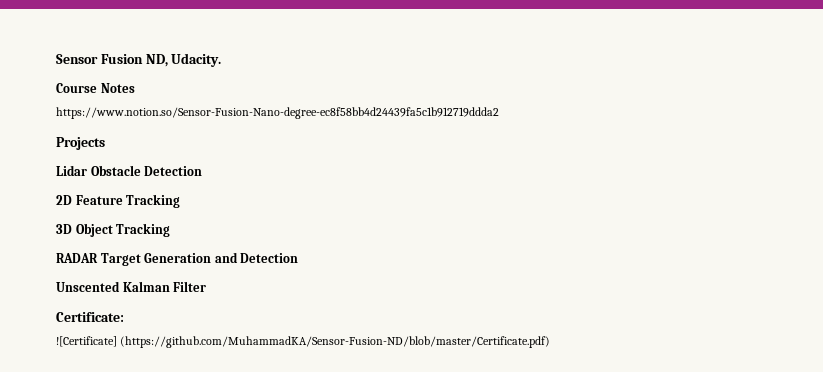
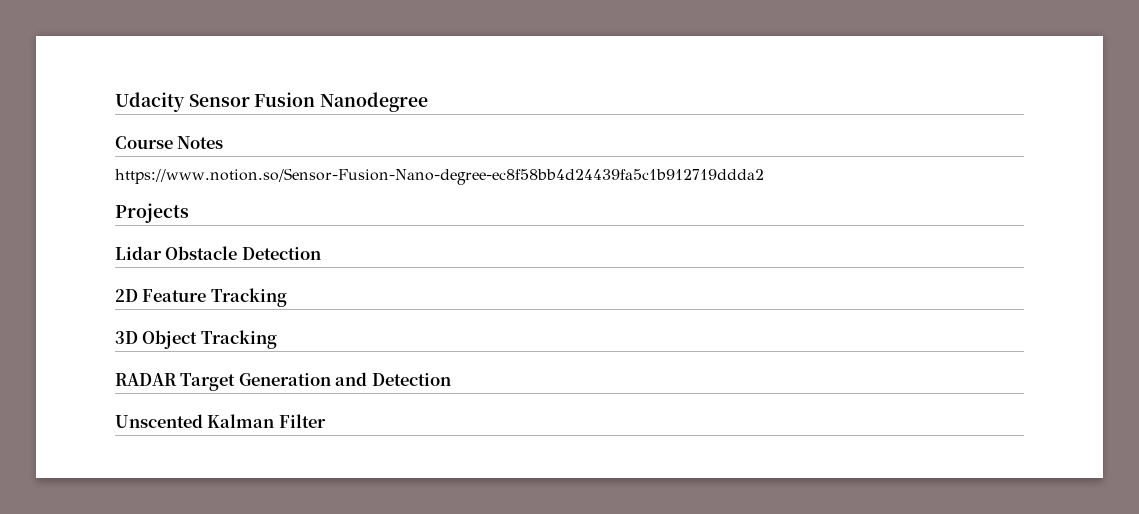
(56, 59) none -> [115,92,185,112] Udacity
[145,53,222,67] ND, Udacity. -> [320,92,429,112] Nanodegree
[56,312,124,322] [56,336,551,348] // Certificate: // ![Certificate] (https://github.com/MuhammadKA/Sensor-Fusion-ND/blob/master/Certificate.pdf) -> (326, 421) none

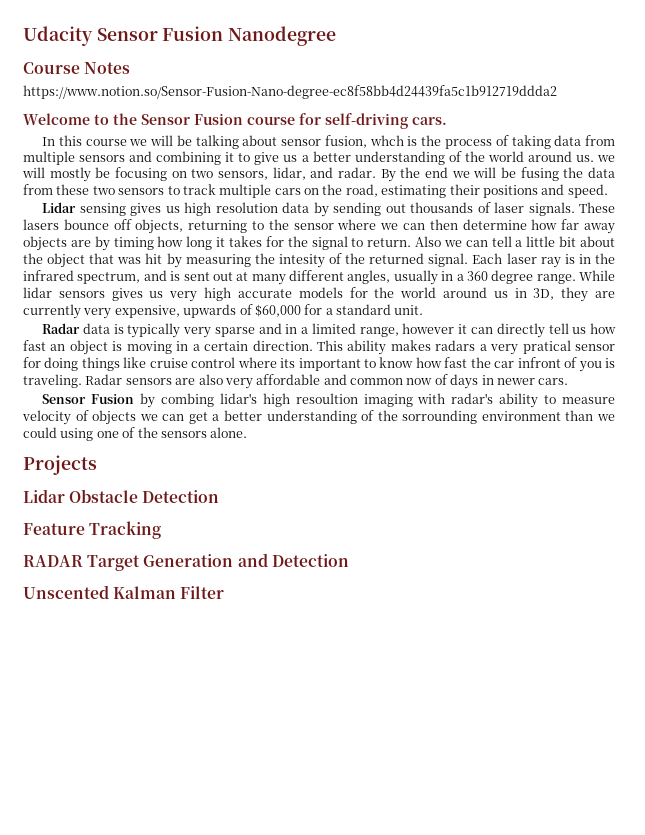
(764, 176) none -> [23,113,447,129] [42,135,616,149] [23,151,615,165] [22,167,615,182] [23,184,608,198] [42,202,615,217] [23,219,615,234] [23,236,616,251] [23,253,615,268] [23,270,615,285] [23,287,615,302] [23,304,424,319] [42,323,617,338] [23,340,615,355] [23,357,616,372] [23,374,569,389] [42,393,616,408] [22,410,615,425] [23,427,248,441] // Welcome to the Sensor Fusion course for self-driving cars. // In this course we will be talking about sensor fusion, whch is the process of taking data from multiple sensors and combining it to give us a better understanding of the world around us. we will mostly be focusing on two sensors, lidar, and radar. By the end we will be fusing the data from these two sensors to track multiple cars on the road, estimating their positions and speed. // Lidar sensing gives us high resolution data by sending out thousands of laser signals. These lasers bounce off objects, returning to the sensor where we can then determine how far away objects are by timing how long it takes for the signal to return. Also we can tell a little bit about the object that was hit by measuring the intesity of the returned signal. Each laser ray is in the infrared spectrum, and is sent out at many different angles, usually in a 360 degree range. While lidar sensors gives us very high accurate models for the world around us in 3D, they are currently very expensive, upwards of $60,000 for a standard unit. // Radar data is typically very sparse and in a limited range, however it can directly tell us how fast an object is moving in a certain direction. This ability makes radars a very pratical sensor for doing things like cruise control where its important to know how fast the car infront of you is traveling. Radar sensors are also very affordable and common now of days in newer cars. // Sensor Fusion by combing lidar's high resoultion imaging with radar's ability to measure velocity of objects we can get a better understanding of the sorrounding environment than we could using one of the sensors alone.
[115,289,138,302] 2D -> (220, 496) none
[115,330,277,349] // 3D Object Tracking -> (162, 530) none

